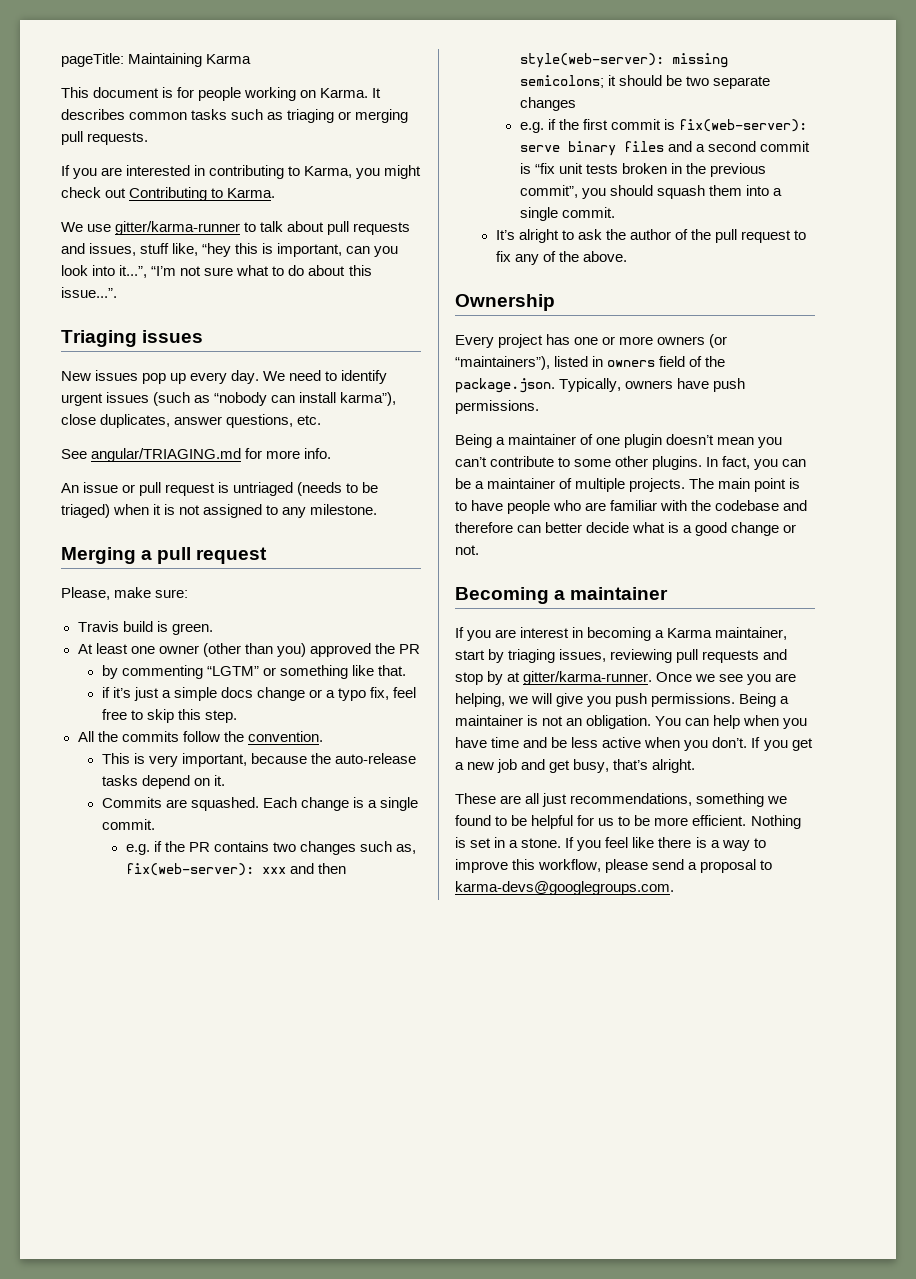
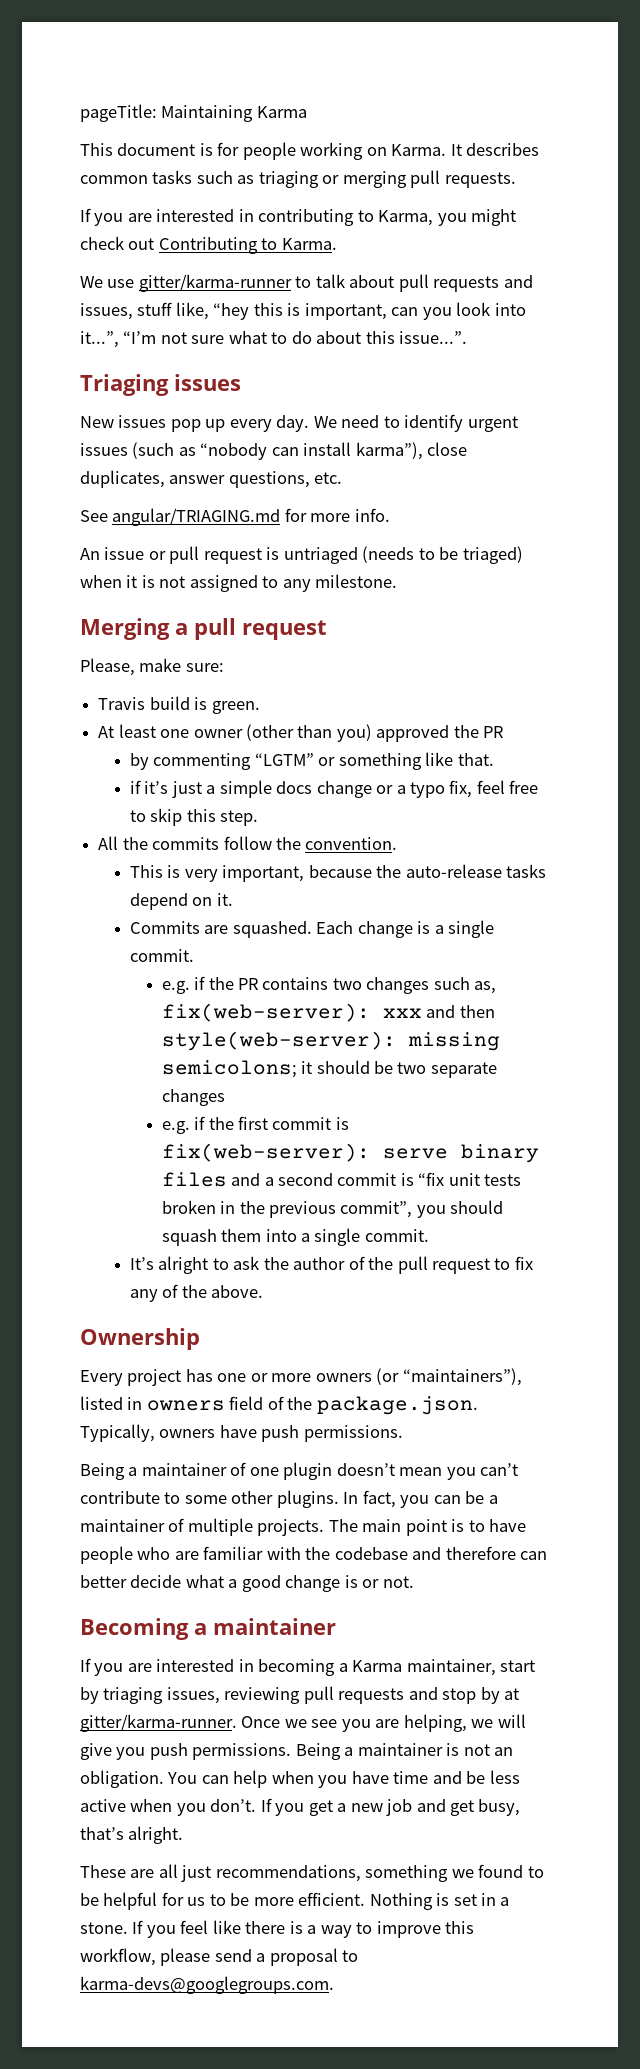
[668,522,680,533] is -> (224, 1581) none
(780, 529) none -> [344,1575,358,1588] is
[520,627,570,638] interest -> [156,1659,235,1672] interested

